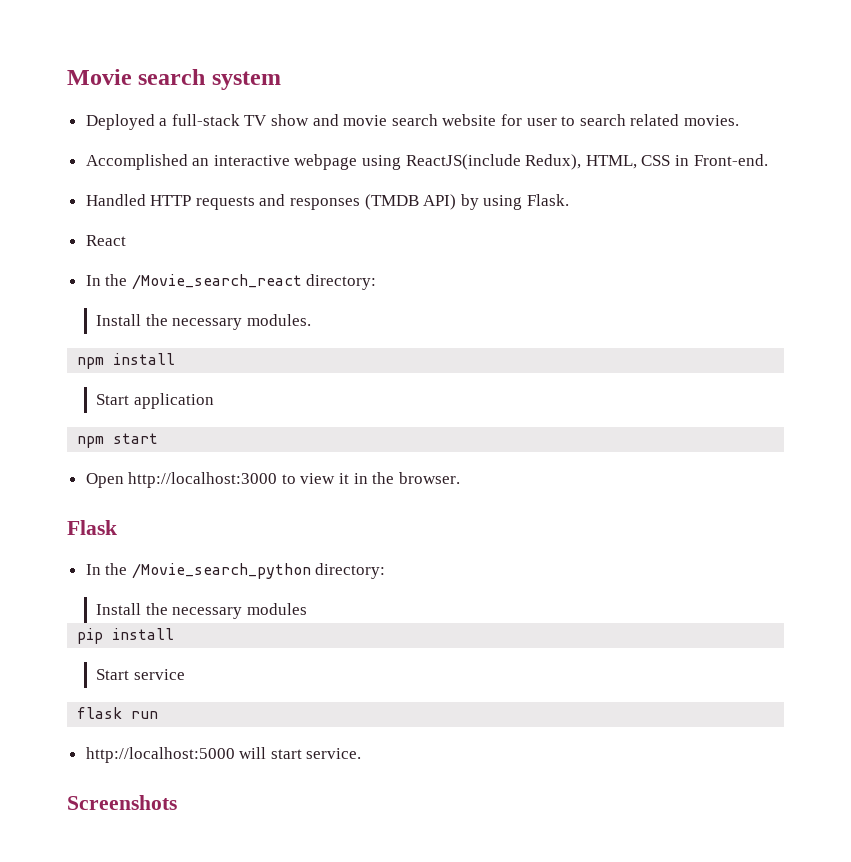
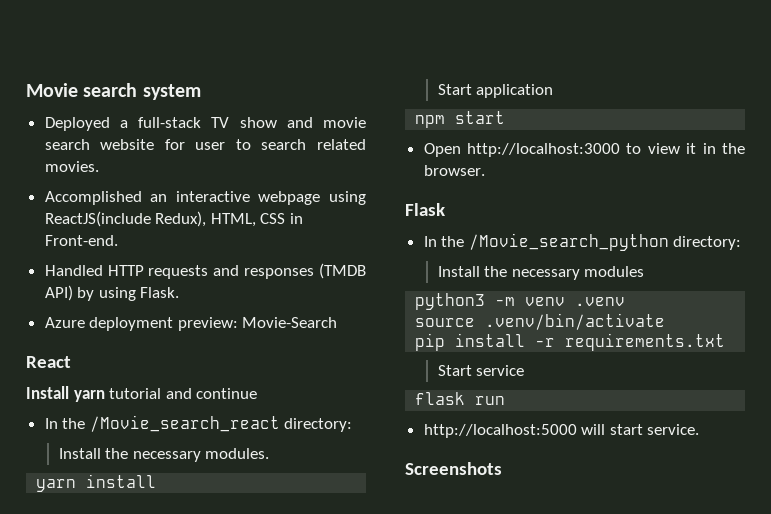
[85,235,126,246] React -> [44,317,338,331] [26,356,71,368] [26,386,258,402] Azure deployment preview: Movie-Search // React // Install yarn tutorial and continue
[77,357,105,369] npm -> [36,479,77,492] yarn
(307, 609) none -> [415,293,626,310] [415,313,666,330] // python3 -m venv .venv // source .venv/bin/activate
(175, 634) none -> [535,333,726,351] -r requirements.txt

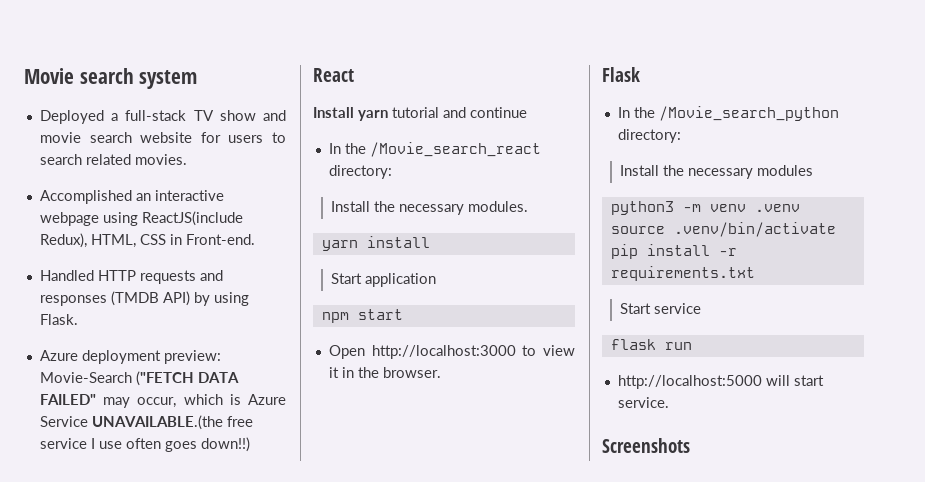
[195,142,226,150] user -> [228,135,264,143] users
(338, 322) none -> [135,371,239,386] [39,394,286,408] [39,415,253,430] [39,437,250,452] ("FETCH DATA FAILED" may occur, which is Azure Service UNAVAILABLE.(the free service I use often goes down!!)

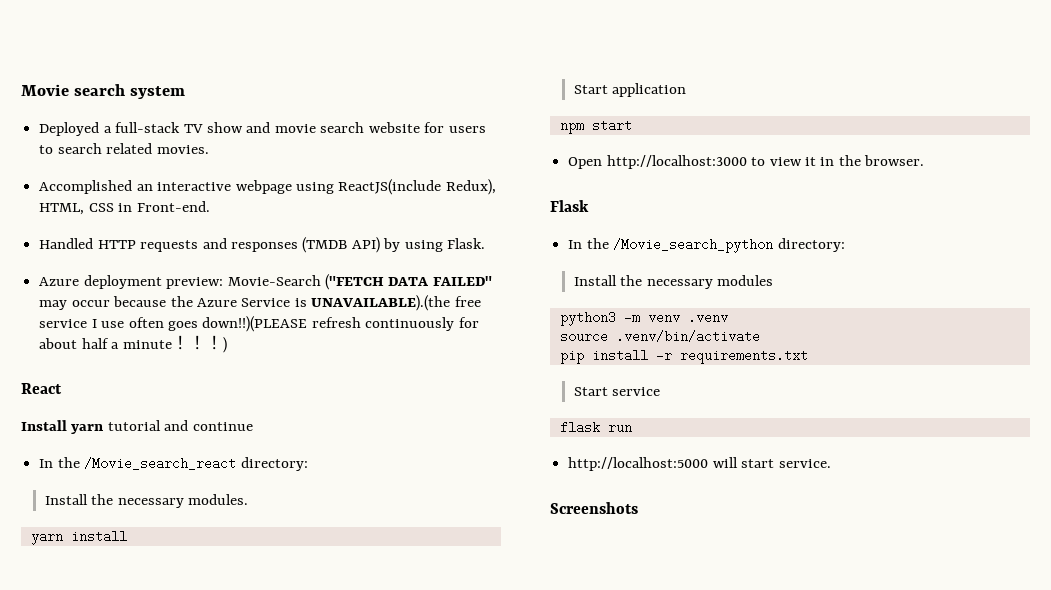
[137,394,286,408] [39,415,223,430] occur, which is Azure Service UNAVAILABLE.(the -> [71,295,451,311] occur because the Azure Service is UNAVAILABLE).(the
[200,437,250,452] down!!) -> [202,316,479,332] [39,335,227,353] down!!)(PLEASE refresh continuously for about half a minute！！！)

